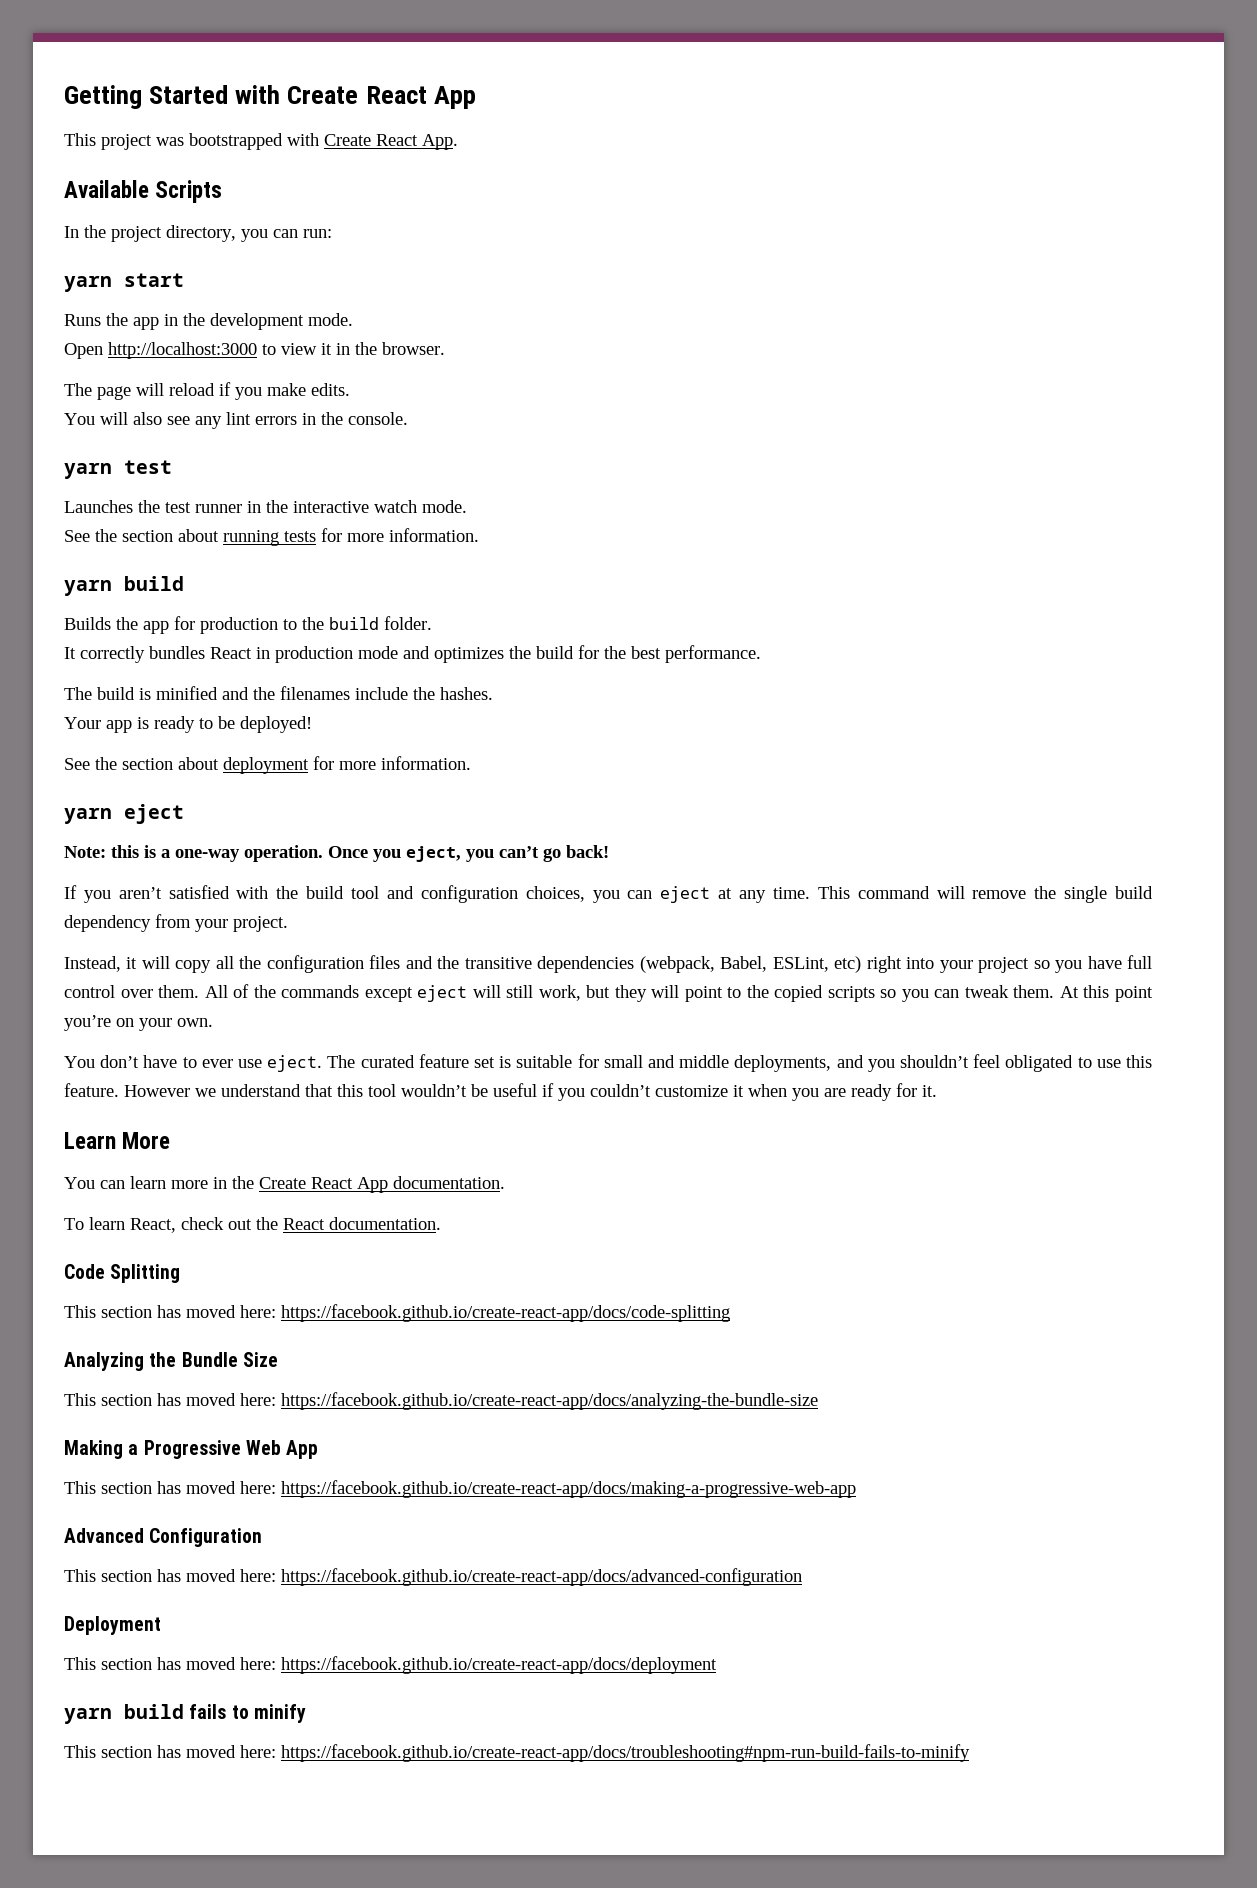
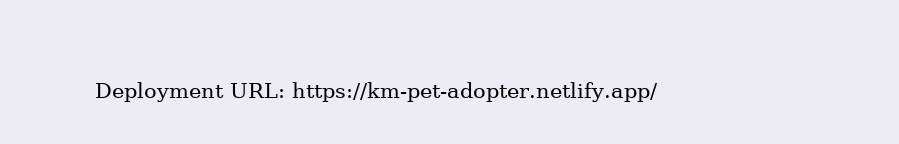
[64,85,476,109] [64,133,458,150] [64,180,223,203] [64,225,332,242] [64,273,184,292] [64,313,353,330] [64,342,445,359] [64,382,350,400] [64,412,408,429] [64,460,172,479] [64,500,467,513] [64,528,479,546] [64,576,184,596] [64,616,432,634] [64,645,761,663] [64,686,493,700] [64,716,312,733] [64,756,471,774] [64,804,184,824] [64,845,609,862] [64,885,1153,903] [64,914,288,932] [64,955,1153,973] [64,984,1153,1002] [64,1015,213,1031] [64,1054,1153,1072] [64,1083,937,1101] [64,1132,171,1149] [64,1176,505,1193] [64,1217,441,1233] [64,1264,181,1283] [64,1304,730,1322] [64,1352,278,1371] [64,1392,818,1410] [64,1440,319,1459] [64,1480,856,1498] [64,1528,263,1547] [64,1568,802,1586] [64,1616,161,1635] [64,1656,717,1674] [64,1704,306,1724] [64,1744,970,1762] Getting Started with Create React App // This project was bootstrapped with Create React App. // Available Scripts // In the project directory, you can run: // yarn start // Runs the app in the development mode. // Open http://localhost:3000 to view it in the browser. // The page will reload if you make edits. // You will also see any lint errors in the console. // yarn test // Launches the test runner in the interactive watch mode. // See the section about running tests for more information. // yarn build // Builds the app for production to the build folder. // It correctly bundles React in production mode and optimizes the build for the best performance. // The build is minified and the filenames include the hashes. // Your app is ready to be deployed! // See the section about deployment for more information. // yarn eject // Note: this is a one-way operation. Once you eject, you can’t go back! // If you aren’t satisfied with the build tool and configuration choices, you can eject at any time. This command will remove the single build dependency from your project. // Instead, it will copy all the configuration files and the transitive dependencies (webpack, Babel, ESLint, etc) right into your project so you have full control over them. All of the commands except eject will still work, but they will point to the copied scripts so you can tweak them. At this point you’re on your own. // You don’t have to ever use eject. The curated feature set is suitable for small and middle deployments, and you shouldn’t feel obligated to use this feature. However we understand that this tool wouldn’t be useful if you couldn’t customize it when you are ready for it. // Learn More // You can learn more in the Create React App documentation. // To learn React, check out the React documentation. // Code Splitting // This section has moved here: https://facebook.github.io/create-react-app/docs/code-splitting // Analyzing the Bundle Size // This section has moved here: https://facebook.github.io/create-react-app/docs/analyzing-the-bundle-size // Making a Progressive Web App // This section has moved here: https://facebook.github.io/create-react-app/docs/making-a-progressive-web-app // Advanced Configuration // This section has moved here: https://facebook.github.io/create-react-app/docs/advanced-configuration // Deployment // This section has moved here: https://facebook.github.io/create-react-app/docs/deployment // yarn build fails to minify // This section has moved here: https://facebook.github.io/create-react-app/docs/troubleshooting#npm-run-build-fails-to-minify -> [95,82,658,102] Deployment URL: https://km-pet-adopter.netlify.app/

